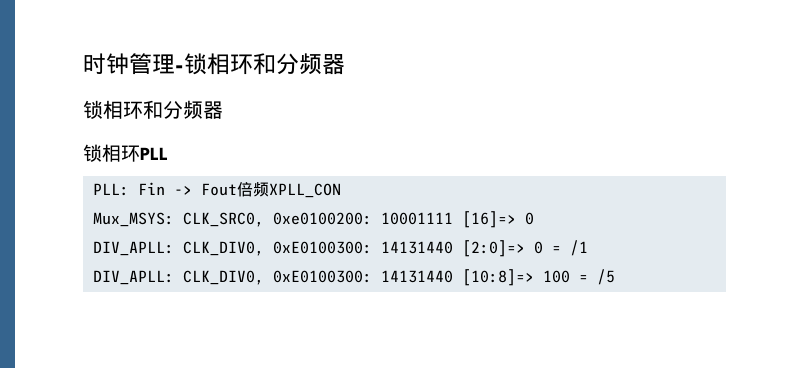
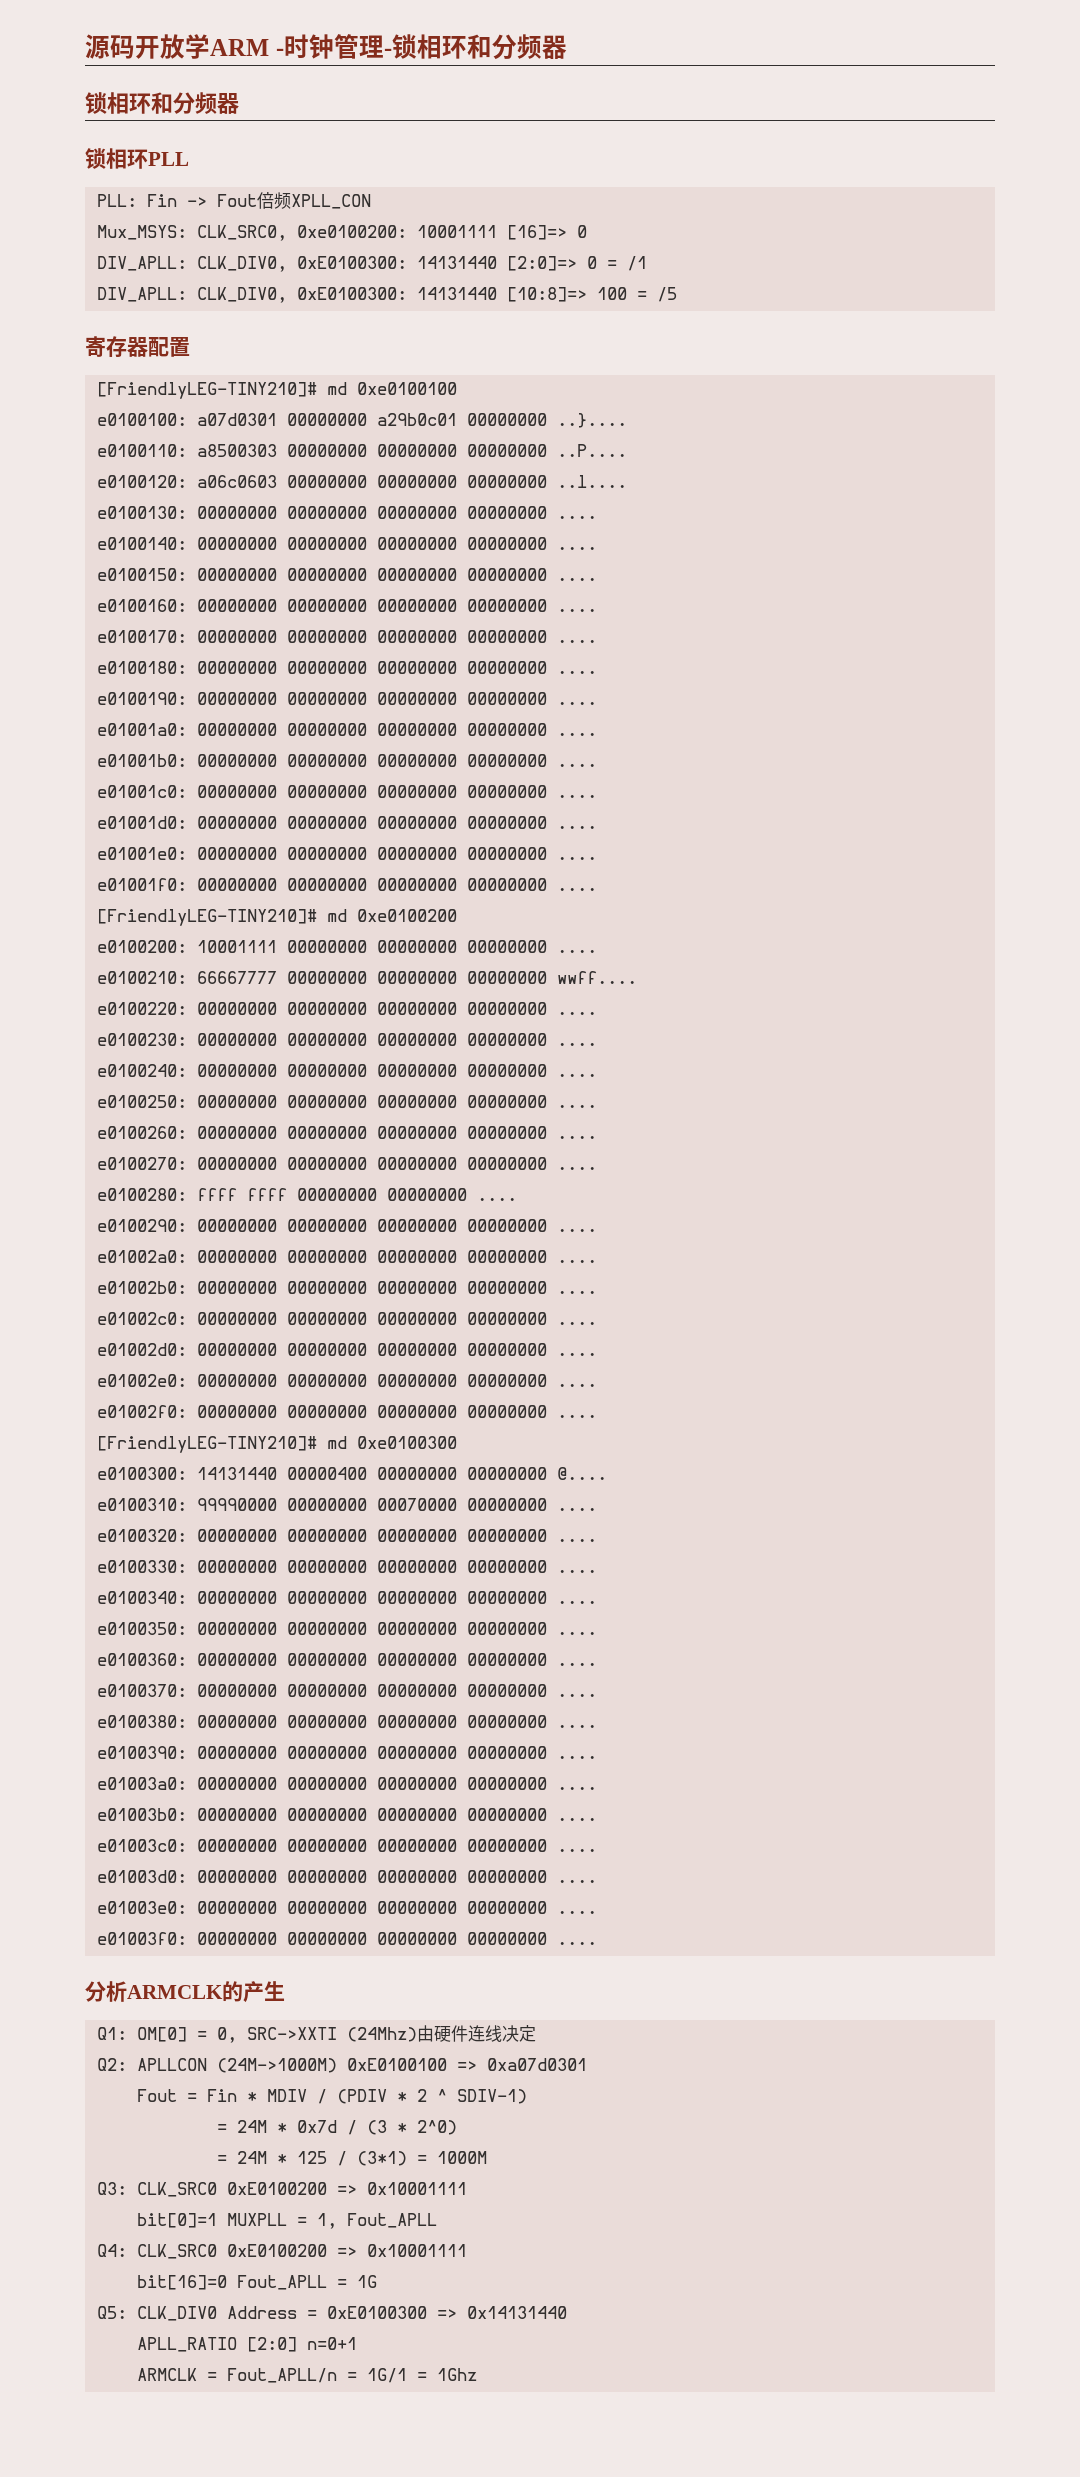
(83, 63) none -> [85,34,284,59] 源码开放学ARM -
(616, 277) none -> [85,336,190,357] [97,382,457,399] [97,413,627,428] [97,444,627,457] [97,475,627,488] [97,506,597,519] [97,537,597,550] [97,568,597,581] [97,599,597,612] [97,630,597,643] [97,661,597,674] [97,692,597,705] [97,723,597,736] [97,754,597,767] [97,785,597,798] [97,816,597,829] [97,847,597,860] [97,878,597,891] [97,909,457,926] [97,940,597,953] [97,971,637,984] [97,1002,597,1015] [97,1033,597,1046] [97,1064,597,1077] [97,1095,597,1108] [97,1126,597,1139] [97,1157,597,1170] [97,1188,517,1201] [97,1219,597,1232] [97,1250,597,1263] [97,1281,597,1294] [97,1312,597,1325] [97,1343,597,1356] [97,1374,597,1387] [97,1405,597,1418] [97,1436,457,1453] [97,1467,607,1480] [97,1498,597,1511] [97,1529,597,1542] [97,1560,597,1573] [97,1591,597,1604] [97,1622,597,1635] [97,1653,597,1666] [97,1684,597,1697] [97,1715,597,1728] [97,1746,597,1759] [97,1777,597,1790] [97,1808,597,1821] [97,1839,597,1852] [97,1870,597,1883] [97,1901,597,1914] [97,1932,597,1945] [85,1981,285,2003] [97,2025,536,2043] [97,2058,587,2073] [137,2089,527,2104] [217,2120,457,2135] [217,2151,487,2166] [97,2182,467,2197] [137,2213,437,2229] [97,2244,467,2259] [137,2275,377,2290] [97,2306,567,2321] [137,2337,357,2352] [137,2368,477,2383] // 寄存器配置 // [FriendlyLEG-TINY210]# md 0xe0100100 // e0100100: a07d0301 00000000 a29b0c01 00000000 ..}.... // e0100110: a8500303 00000000 00000000 00000000 ..P.... // e0100120: a06c0603 00000000 00000000 00000000 ..l.... // e0100130: 00000000 00000000 00000000 00000000 .... // e0100140: 00000000 00000000 00000000 00000000 .... // e0100150: 00000000 00000000 00000000 00000000 .... // e0100160: 00000000 00000000 00000000 00000000 .... // e0100170: 00000000 00000000 00000000 00000000 .... // e0100180: 00000000 00000000 00000000 00000000 .... // e0100190: 00000000 00000000 00000000 00000000 .... // e01001a0: 00000000 00000000 00000000 00000000 .... // e01001b0: 00000000 00000000 00000000 00000000 .... // e01001c0: 00000000 00000000 00000000 00000000 .... // e01001d0: 00000000 00000000 00000000 00000000 .... // e01001e0: 00000000 00000000 00000000 00000000 .... // e01001f0: 00000000 00000000 00000000 00000000 .... // [FriendlyLEG-TINY210]# md 0xe0100200 // e0100200: 10001111 00000000 00000000 00000000 .... // e0100210: 66667777 00000000 00000000 00000000 wwff.... // e0100220: 00000000 00000000 00000000 00000000 .... // e0100230: 00000000 00000000 00000000 00000000 .... // e0100240: 00000000 00000000 00000000 00000000 .... // e0100250: 00000000 00000000 00000000 00000000 .... // e0100260: 00000000 00000000 00000000 00000000 .... // e0100270: 00000000 00000000 00000000 00000000 .... // e0100280: ffff ffff 00000000 00000000 .... // e0100290: 00000000 00000000 00000000 00000000 .... // e01002a0: 00000000 00000000 00000000 00000000 .... // e01002b0: 00000000 00000000 00000000 00000000 .... // e01002c0: 00000000 00000000 00000000 00000000 .... // e01002d0: 00000000 00000000 00000000 00000000 .... // e01002e0: 00000000 00000000 00000000 00000000 .... // e01002f0: 00000000 00000000 00000000 00000000 .... // [FriendlyLEG-TINY210]# md 0xe0100300 // e0100300: 14131440 00000400 00000000 00000000 @.... // e0100310: 99990000 00000000 00070000 00000000 .... // e0100320: 00000000 00000000 00000000 00000000 .... // e0100330: 00000000 00000000 00000000 00000000 .... // e0100340: 00000000 00000000 00000000 00000000 .... // e0100350: 00000000 00000000 00000000 00000000 .... // e0100360: 00000000 00000000 00000000 00000000 .... // e0100370: 00000000 00000000 00000000 00000000 .... // e0100380: 00000000 00000000 00000000 00000000 .... // e0100390: 00000000 00000000 00000000 00000000 .... // e01003a0: 00000000 00000000 00000000 00000000 .... // e01003b0: 00000000 00000000 00000000 00000000 .... // e01003c0: 00000000 00000000 00000000 00000000 .... // e01003d0: 00000000 00000000 00000000 00000000 .... // e01003e0: 00000000 00000000 00000000 00000000 .... // e01003f0: 00000000 00000000 00000000 00000000 .... // 分析ARMCLK的产生 // Q1: OM[0] = 0, SRC->XXTI (24Mhz)由硬件连线决定 // Q2: APLLCON (24M->1000M) 0xE0100100 => 0xa07d0301 // Fout = Fin * MDIV / (PDIV * 2 ^ SDIV-1) // = 24M * 0x7d / (3 * 2^0) // = 24M * 125 / (3*1) = 1000M // Q3: CLK_SRC0 0xE0100200 => 0x10001111 // bit[0]=1 MUXPLL = 1, Fout_APLL // Q4: CLK_SRC0 0xE0100200 => 0x10001111 // bit[16]=0 Fout_APLL = 1G // Q5: CLK_DIV0 Address = 0xE0100300 => 0x14131440 // APLL_RATIO [2:0] n=0+1 // ARMCLK = Fout_APLL/n = 1G/1 = 1Ghz

